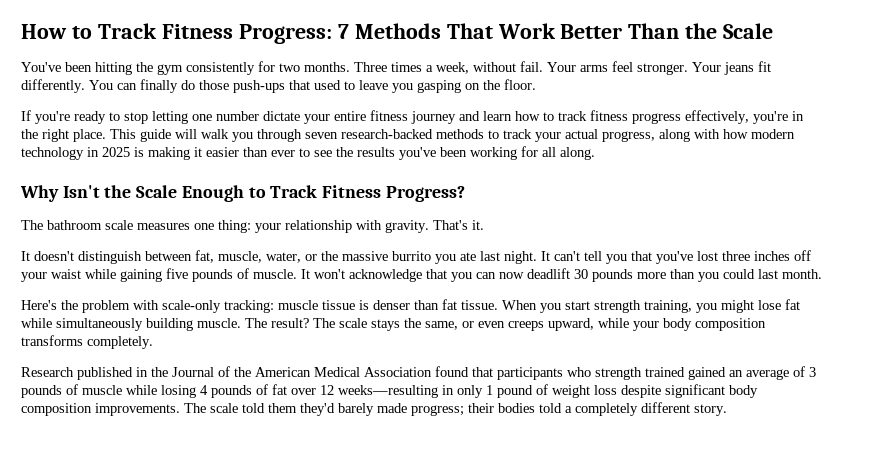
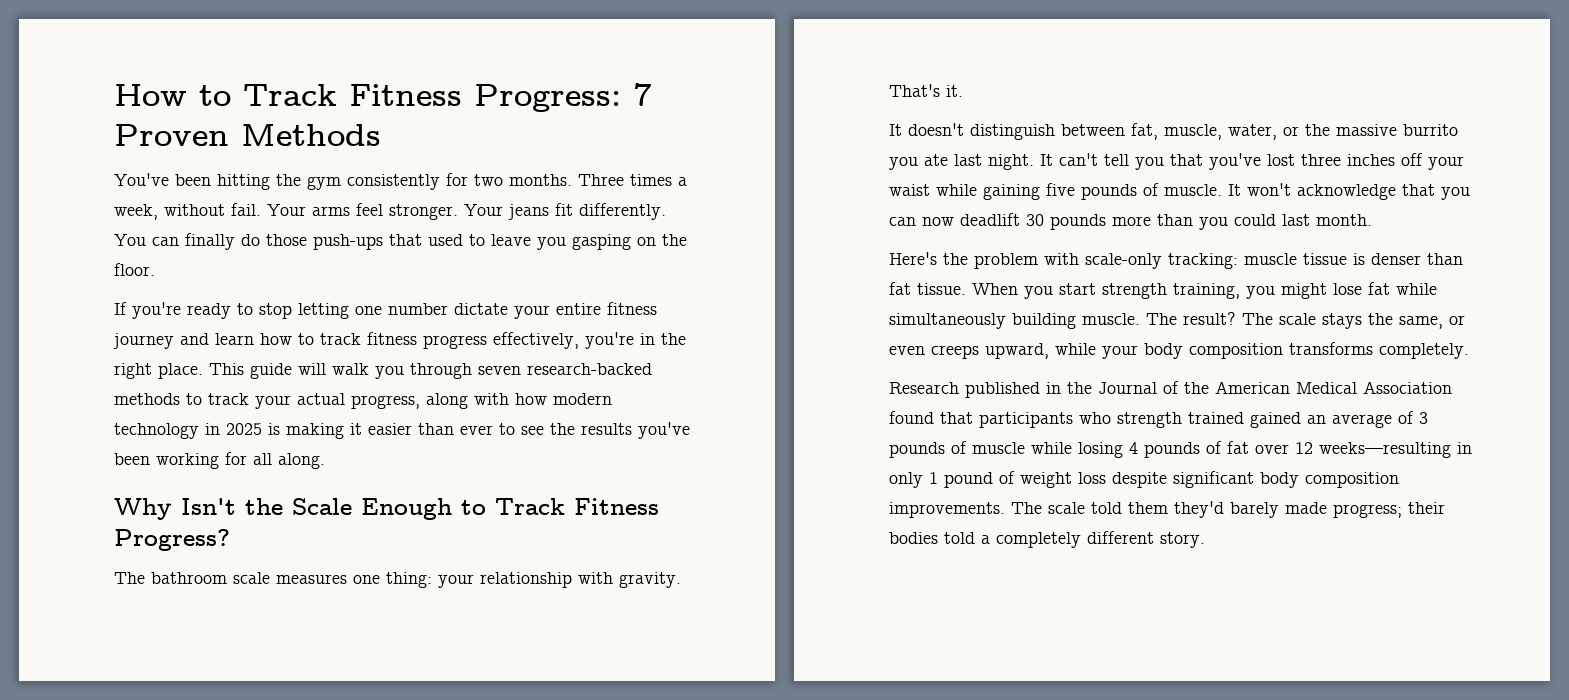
(349, 31) none -> [114,124,229,146] Proven
[446,23,774,39] That Work Better Than the Scale -> (381, 135) none

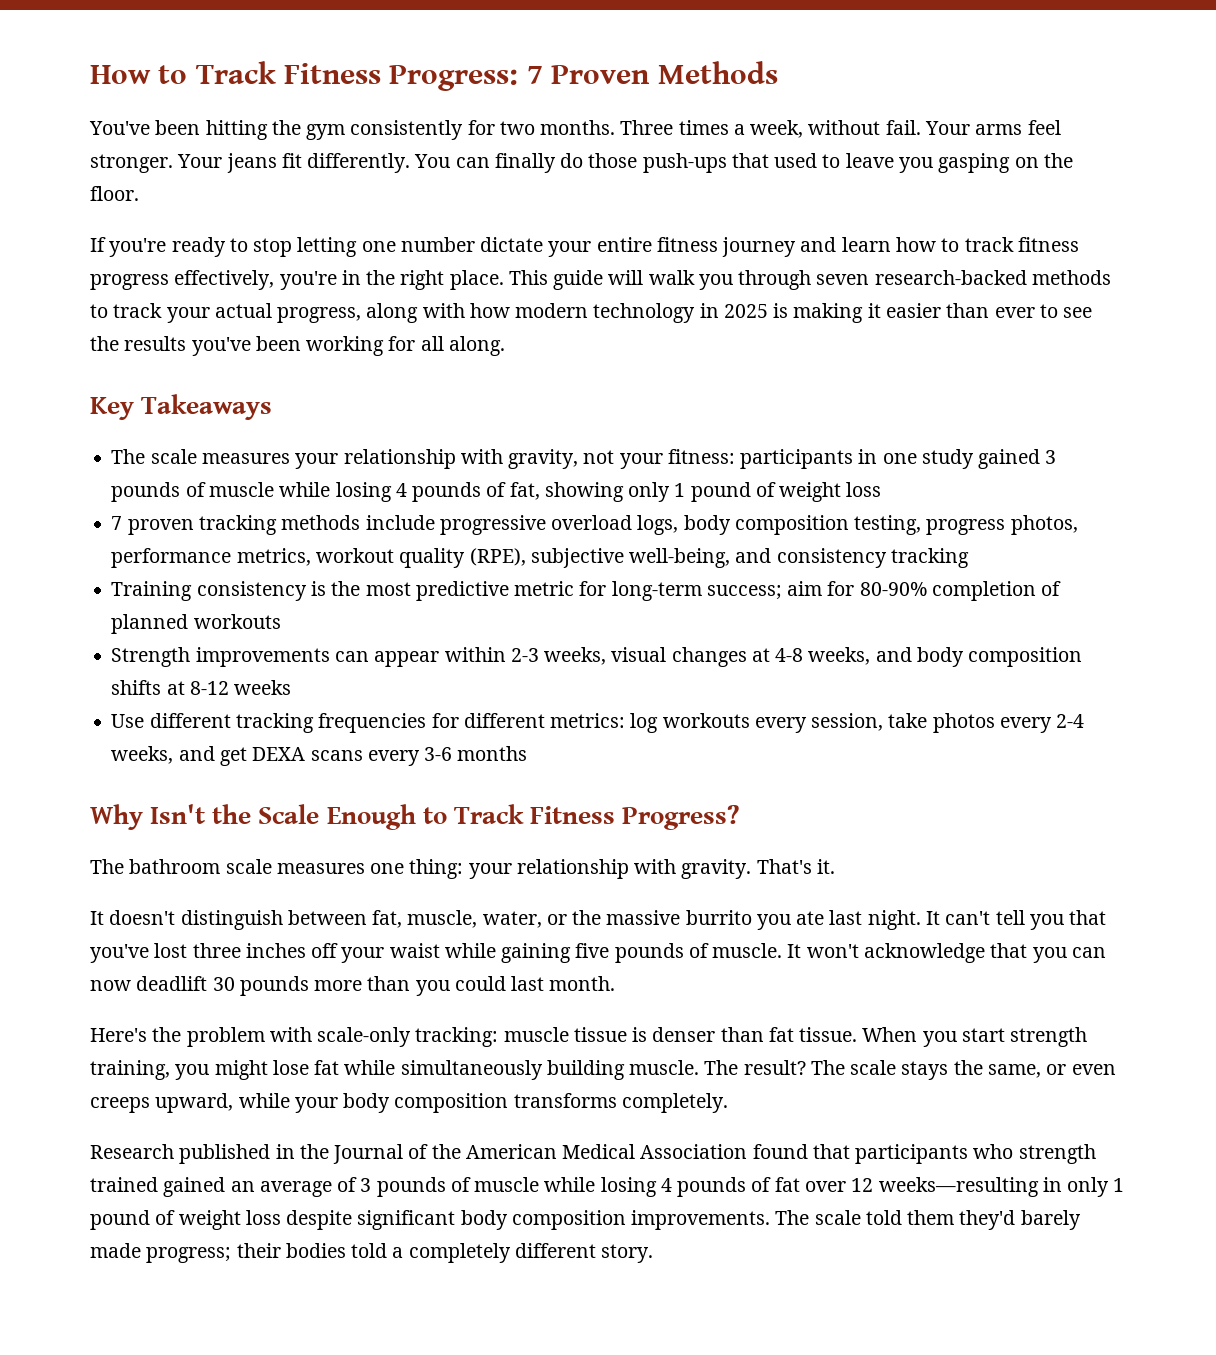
(325, 461) none -> [90,394,273,420] [111,449,1057,469] [111,482,882,502] [111,515,1078,535] [111,548,969,568] [111,581,1062,601] [111,614,281,634] [111,647,1083,667] [111,680,292,695] [111,713,1085,733] [111,746,528,766] // Key Takeaways // The scale measures your relationship with gravity, not your fitness: participants in one study gained 3 pounds of muscle while losing 4 pounds of fat, showing only 1 pound of weight loss // 7 proven tracking methods include progressive overload logs, body composition testing, progress photos, performance metrics, workout quality (RPE), subjective well-being, and consistency tracking // Training consistency is the most predictive metric for long-term success; aim for 80-90% completion of planned workouts // Strength improvements can appear within 2-3 weeks, visual changes at 4-8 weeks, and body composition shifts at 8-12 weeks // Use different tracking frequencies for different metrics: log workouts every session, take photos every 2-4 weeks, and get DEXA scans every 3-6 months

